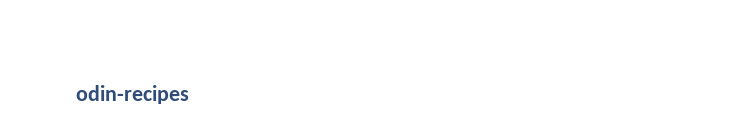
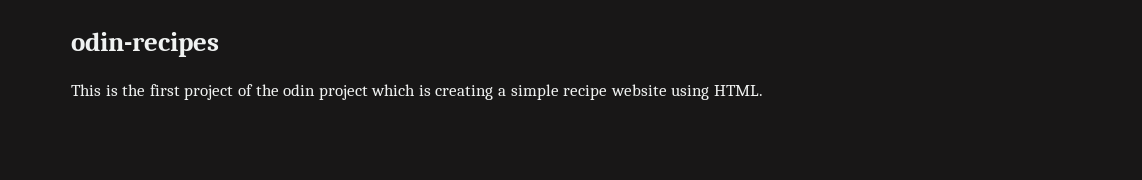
(189, 94) none -> [71,84,764,100] // This is the first project of the odin project which is creating a simple recipe website using HTML.

